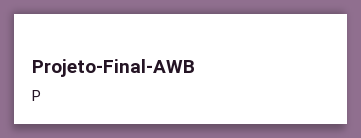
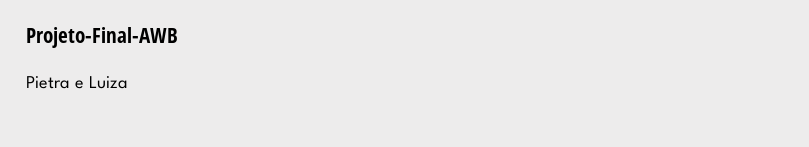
[32,90,41,101] P -> [26,76,128,89] Pietra e Luiza

